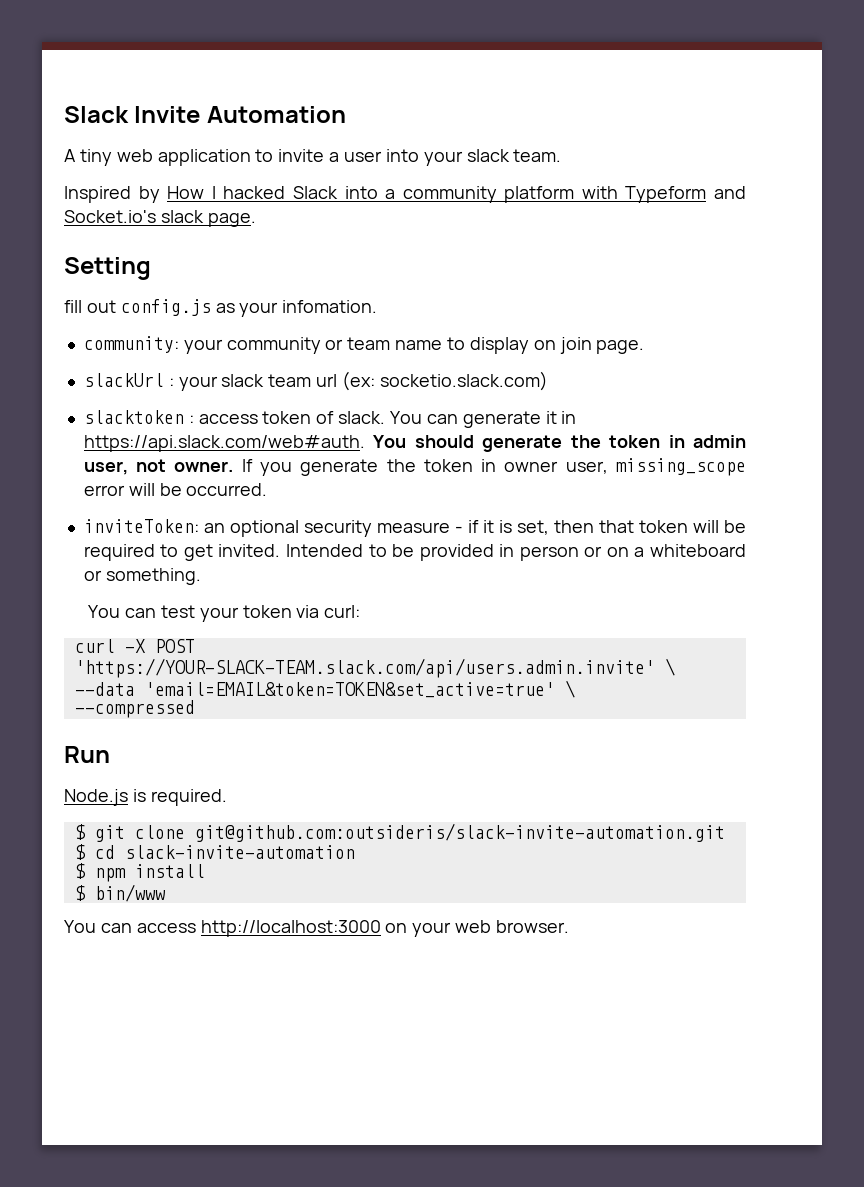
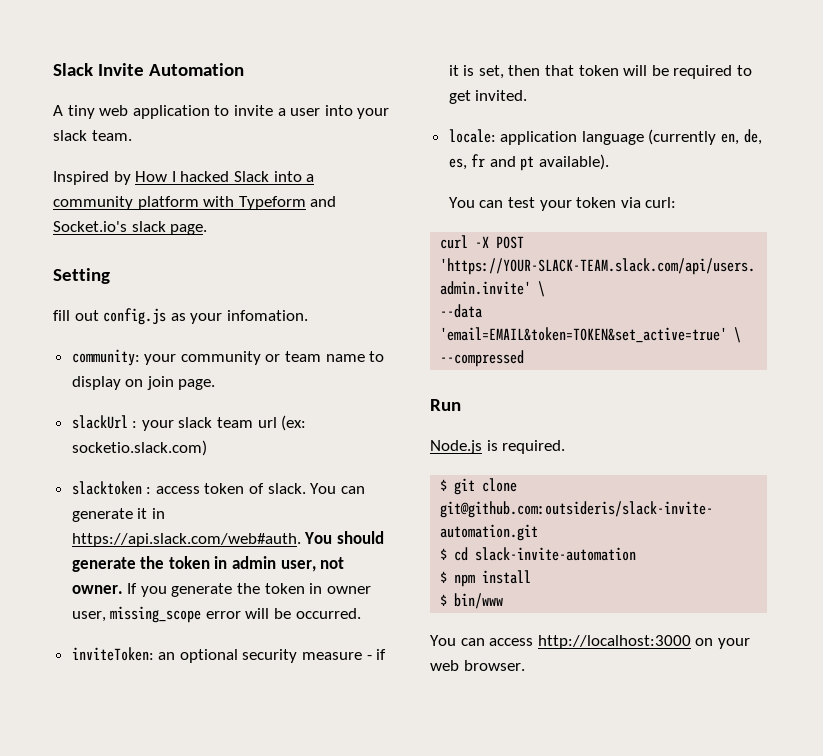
[286,544,747,561] [83,568,201,585] Intended to be provided in person or on a whiteboard or something. -> [448,129,762,145] [448,154,610,171] // locale: application language (currently en, de, es, fr and pt available).

